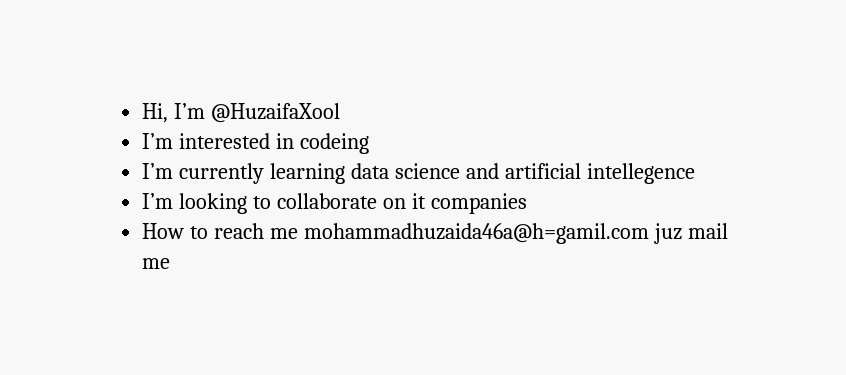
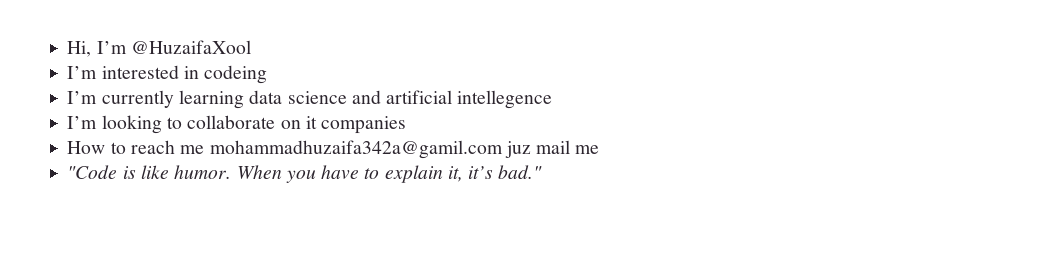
[303,223,649,244] mohammadhuzaida46a@h=gamil.com -> [209,140,503,159] mohammadhuzaifa342a@gamil.com
(171, 263) none -> [67,165,543,183] // "Code is like humor. When you have to explain it, it’s bad."

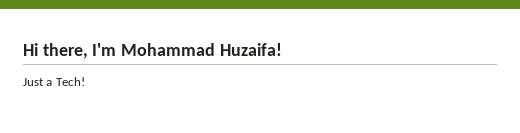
[67,40,251,57] [67,65,268,84] [67,90,553,109] [67,115,407,134] [67,140,600,159] [67,165,543,183] Hi, I’m @HuzaifaXool // I’m interested in codeing // I’m currently learning data science and artificial intellegence // I’m looking to collaborate on it companies // How to reach me mohammadhuzaifa342a@gamil.com juz mail me // "Code is like humor. When you have to explain it, it’s bad." -> [23,43,282,59] [23,77,85,86] Hi there, I'm Mohammad Huzaifa! // Just a Tech!

